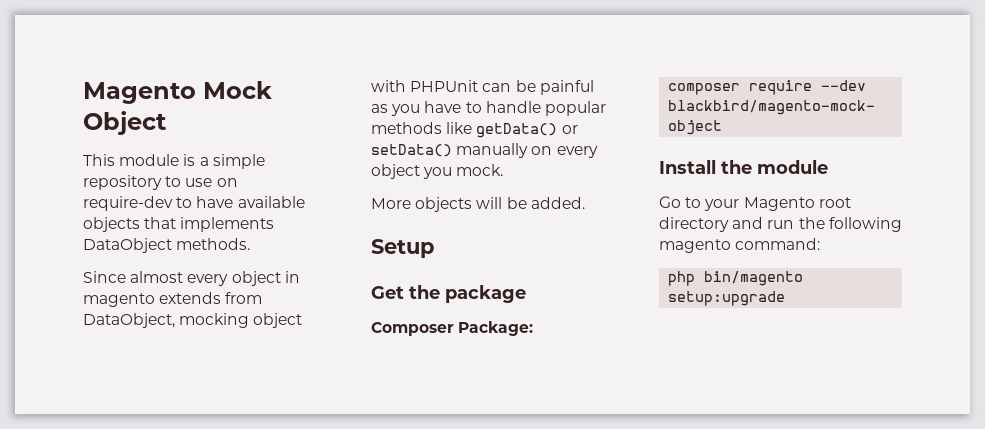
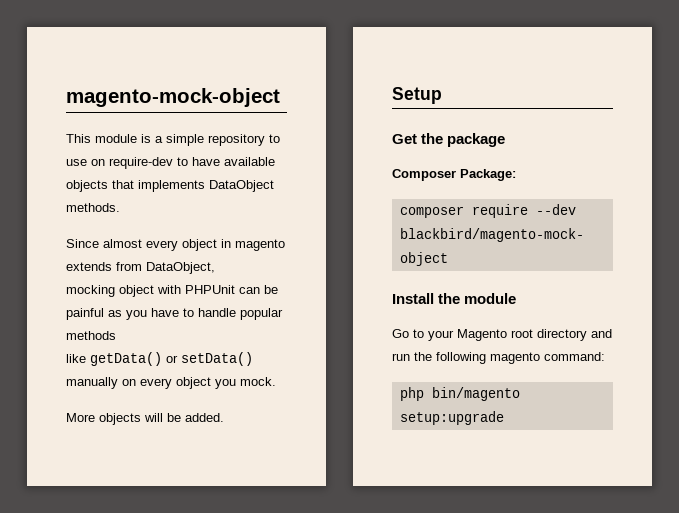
[83,81,272,104] [83,111,167,135] Magento Mock Object -> [66,88,280,107] magento-mock-object
(175, 320) none -> (215, 268) //
(442, 128) none -> (116, 335) //

